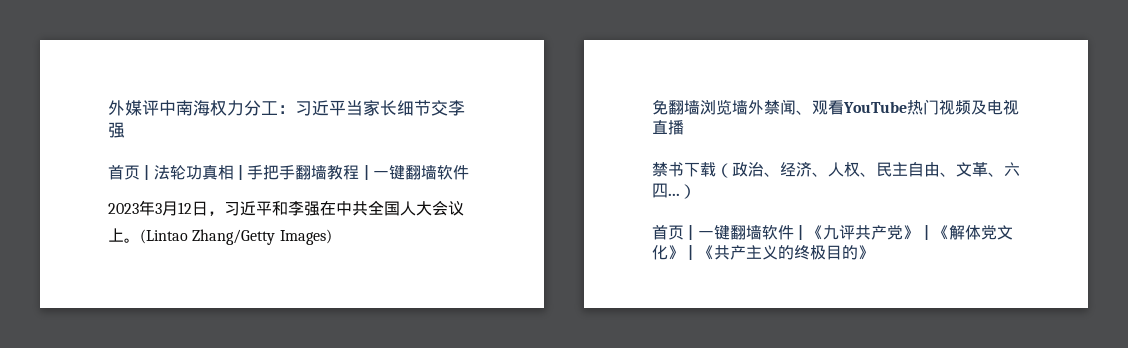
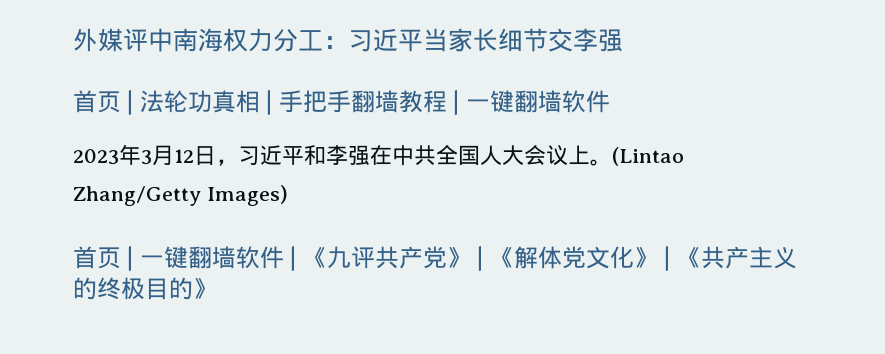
[652,99,1019,115] [652,120,684,135] [652,162,1020,178] [652,183,696,199] // 免翻墙浏览墙外禁闻、观看YouTube热门视频及电视直播 // 禁书下载（政治、经济、人权、民主自由、文革、六四...） -> (288, 195) none

